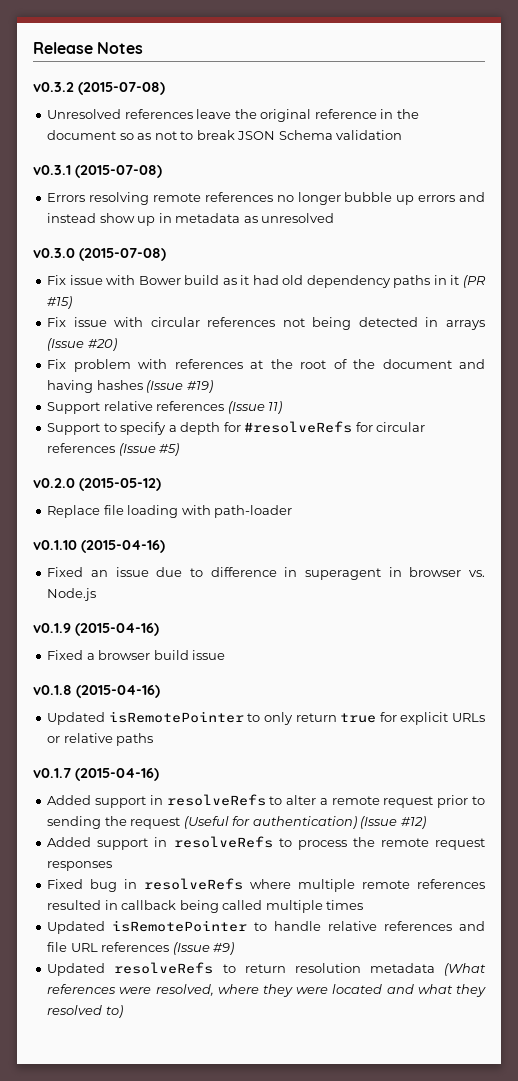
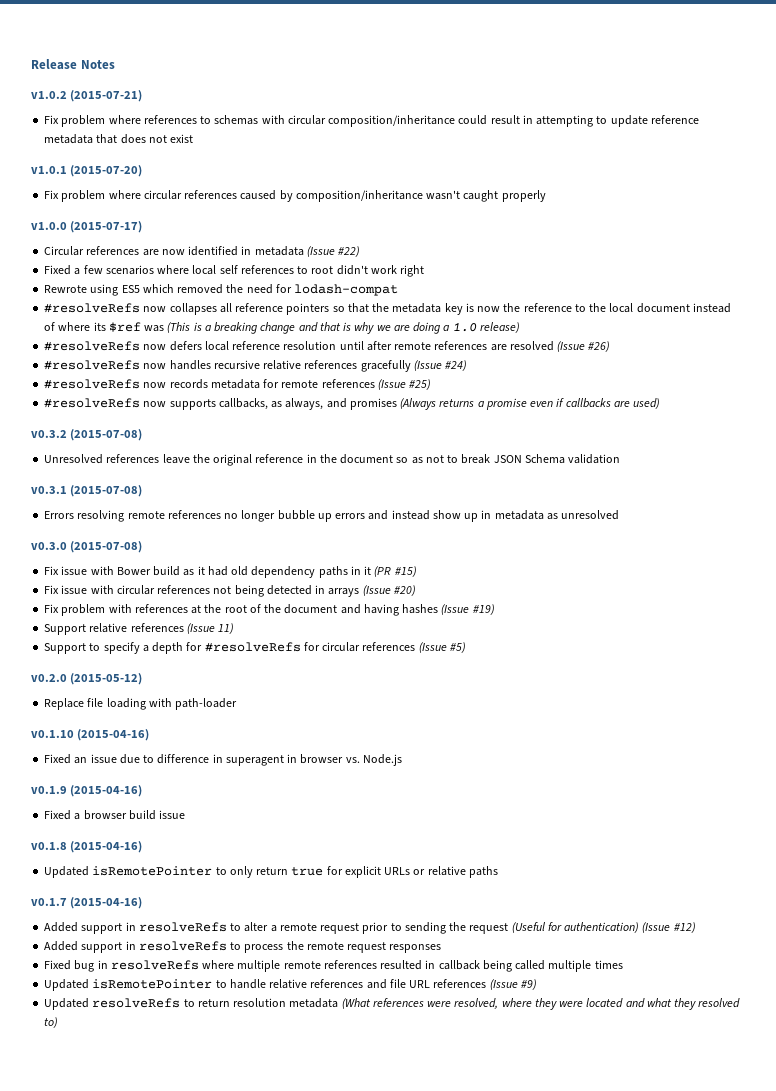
(144, 48) none -> [31,90,143,102] [44,115,699,127] [44,134,194,144] [31,165,143,177] [44,190,546,202] [31,221,143,233] [44,246,361,257] [44,265,425,277] [44,284,399,296] [44,303,731,315] [44,322,520,334] [44,341,611,352] [44,360,468,372] [44,379,432,390] [44,398,661,410] // v1.0.2 (2015-07-21) // Fix problem where references to schemas with circular composition/inheritance could result in attempting to update reference metadata that does not exist // v1.0.1 (2015-07-20) // Fix problem where circular references caused by composition/inheritance wasn't caught properly // v1.0.0 (2015-07-17) // Circular references are now identified in metadata (Issue #22) // Fixed a few scenarios where local self references to root didn't work right // Rewrote using ES5 which removed the need for lodash-compat // #resolveRefs now collapses all reference pointers so that the metadata key is now the reference to the local document instead of where its $ref was (This is a breaking change and that is why we are doing a 1.0 release) // #resolveRefs now defers local reference resolution until after remote references are resolved (Issue #26) // #resolveRefs now handles recursive relative references gracefully (Issue #24) // #resolveRefs now records metadata for remote references (Issue #25) // #resolveRefs now supports callbacks, as always, and promises (Always returns a promise even if callbacks are used)

